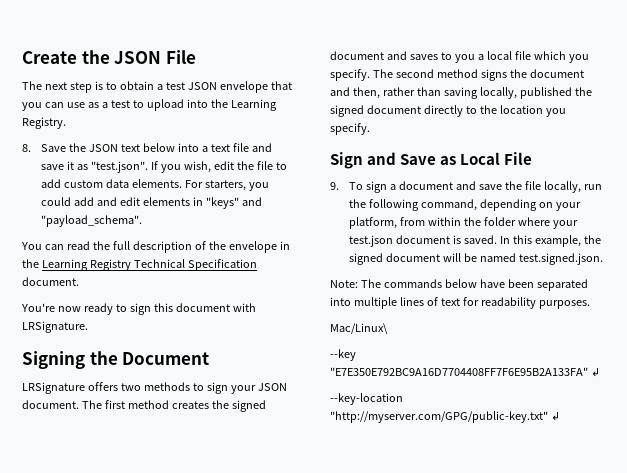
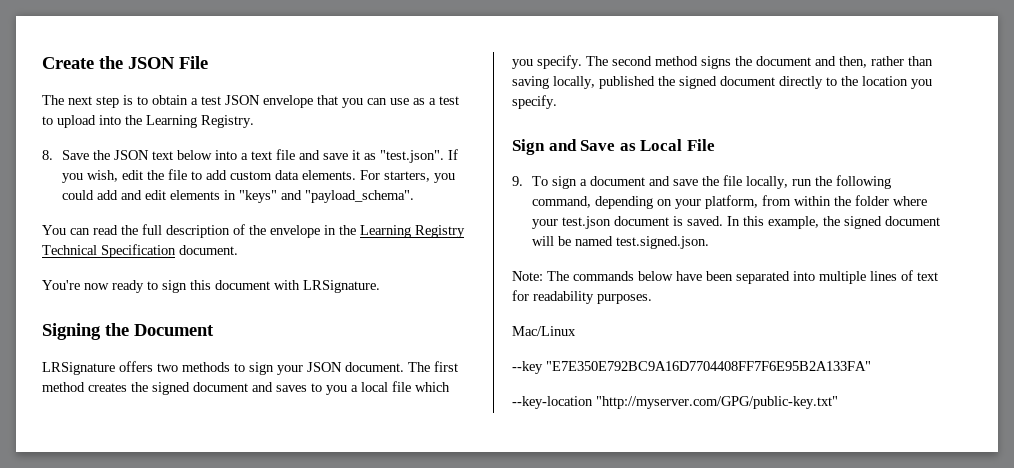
[330,323,388,334] Mac/Linux\ -> [512,326,576,336] Mac/Linux
[590,367,600,377] ↲ -> (871, 366) none
[550,411,560,421] ↲ -> (838, 402) none

